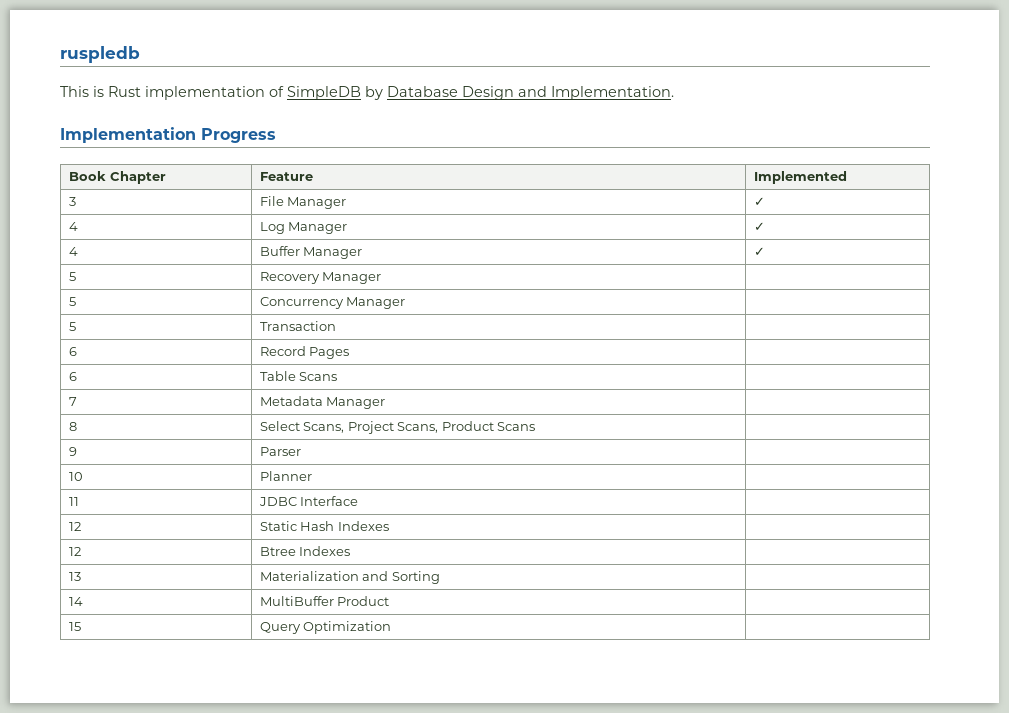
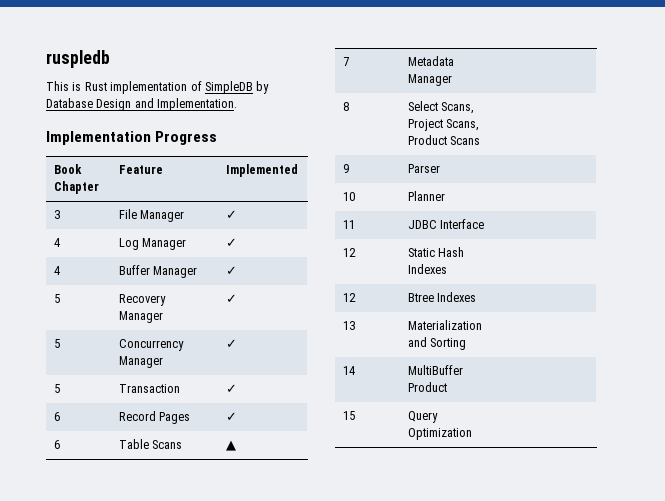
(382, 278) none -> [225,294,237,303] ✓
(406, 303) none -> [225,339,237,348] ✓
(336, 326) none -> [225,384,237,393] ✓
(350, 353) none -> [225,412,237,421] ✓
(338, 376) none -> [225,440,236,451] ▲

